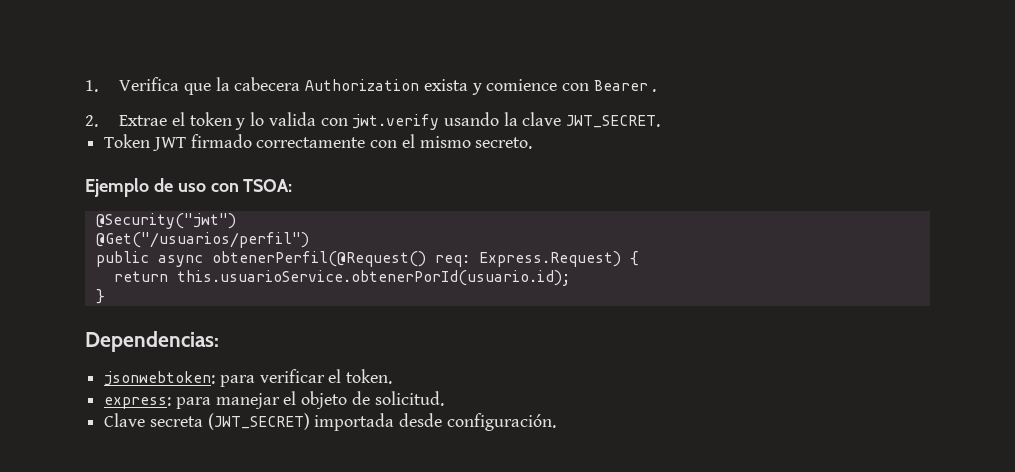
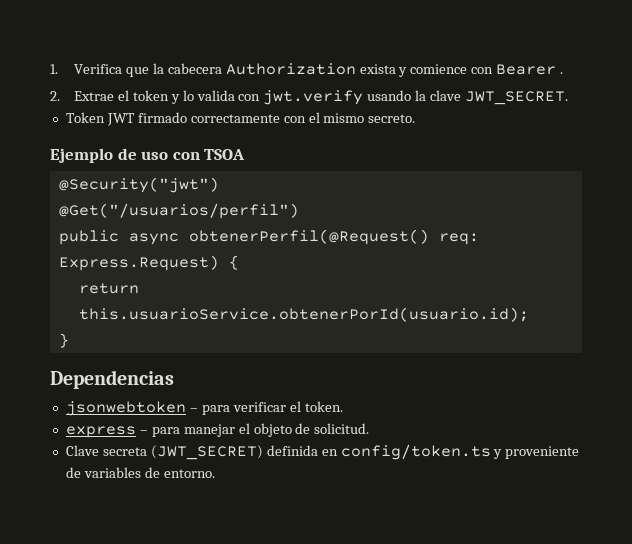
[243,179,293,192] TSOA: -> [204,149,246,160] TSOA
[85,331,219,352] [104,371,216,386] Dependencias: // jsonwebtoken: -> [50,370,174,389] [65,401,198,416] Dependencias // jsonwebtoken –
[104,397,172,409] express: -> [65,426,148,438] express –
[314,413,556,431] importada desde configuración. -> [266,444,580,460] [65,467,215,478] definida en config/token.ts y proveniente de variables de entorno.

